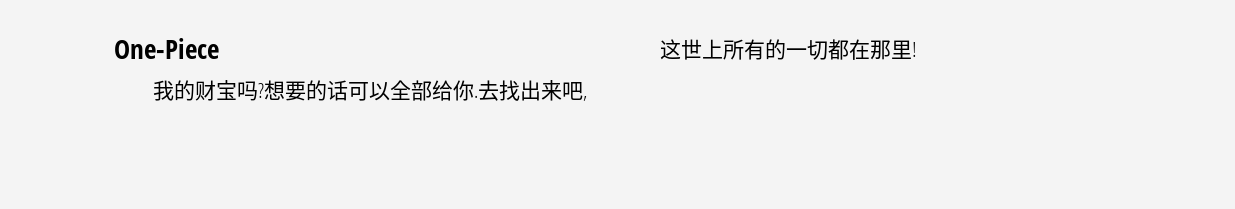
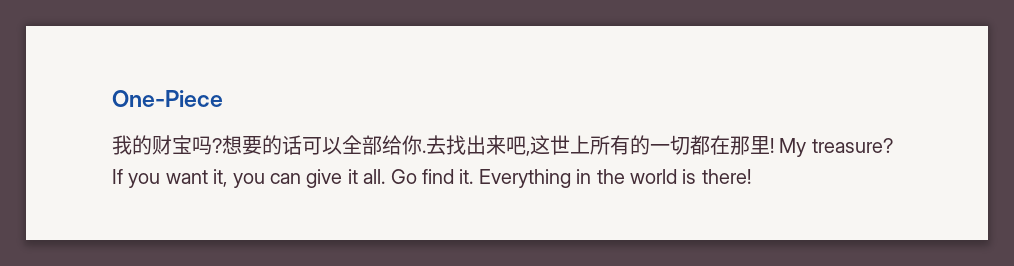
(917, 49) none -> [779,138,893,157] [112,169,751,188] My treasure? If you want it, you can give it all. Go find it. Everything in the world is there!

